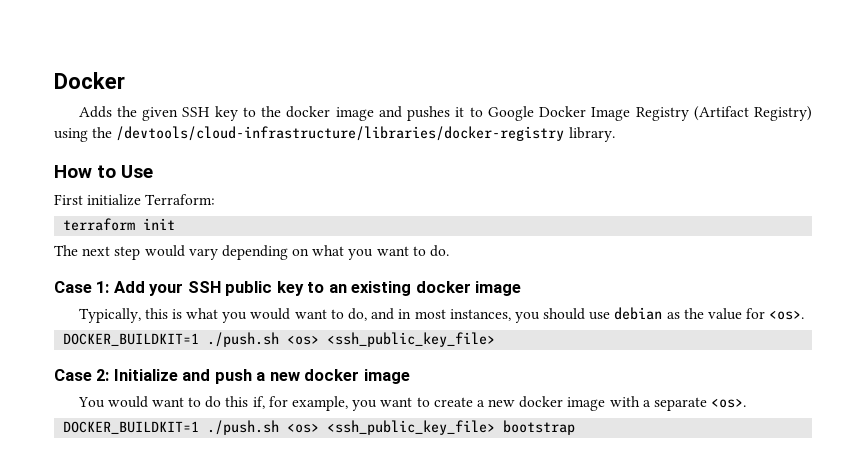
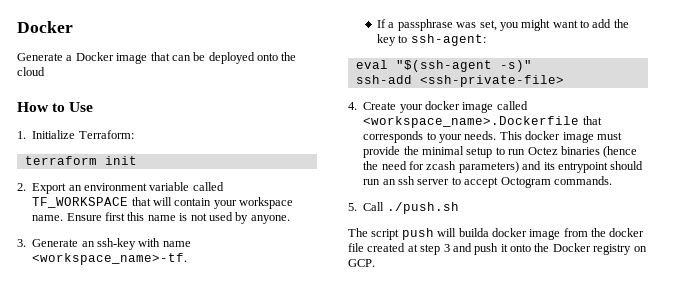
[78,106,813,121] [54,126,615,142] Adds the given SSH key to the docker image and pushes it to Google Docker Image Registry (Artifact Registry) using the /devtools/cloud-infrastructure/libraries/docker-registry library. -> [17,52,297,64] [17,67,45,76] Generate a Docker image that can be deployed onto the cloud
[54,194,142,206] First initialize -> [17,130,76,139] 1. Initialize
[54,245,450,260] [54,281,522,296] [78,307,805,323] [63,332,496,347] [54,369,410,384] [77,396,747,411] [63,420,576,435] The next step would vary depending on what you want to do. // Case 1: Add your SSH public key to an existing docker image // Typically, this is what you would want to do, and in most instances, you should use debian as the value for <os>. // DOCKER_BUILDKIT=1 ./push.sh <os> <ssh_public_key_file> // Case 2: Initialize and push a new docker image // You would want to do this if, for example, you want to create a new docker image with a separate <os>. // DOCKER_BUILDKIT=1 ./push.sh <os> <ssh_public_key_file> bootstrap -> [17,182,224,194] [32,197,294,209] [32,212,290,224] [17,238,191,250] [32,253,188,265] [377,19,629,31] [377,34,486,46] [355,60,532,72] [355,75,564,87] [348,101,528,113] [363,116,602,128] [363,131,622,143] [363,146,638,158] [363,161,644,173] [363,176,612,188] [348,202,459,214] [348,228,645,240] [348,243,647,255] [348,259,375,267] 2. Export an environment variable called TF_WORKSPACE that will contain your workspace name. Ensure first this name is not used by anyone. // 3. Generate an ssh-key with name <workspace_name>-tf. // If a passphrase was set, you might want to add the key to ssh-agent: // eval "$(ssh-agent -s)" // ssh-add <ssh-private-file> // 4. Create your docker image called <workspace_name>.Dockerfile that corresponds to your needs. This docker image must provide the minimal setup to run Octez binaries (hence the need for zcash parameters) and its entrypoint should run an ssh server to accept Octogram commands. // 5. Call ./push.sh // The script push will builda docker image from the docker file created at step 3 and push it onto the Docker registry on GCP.

